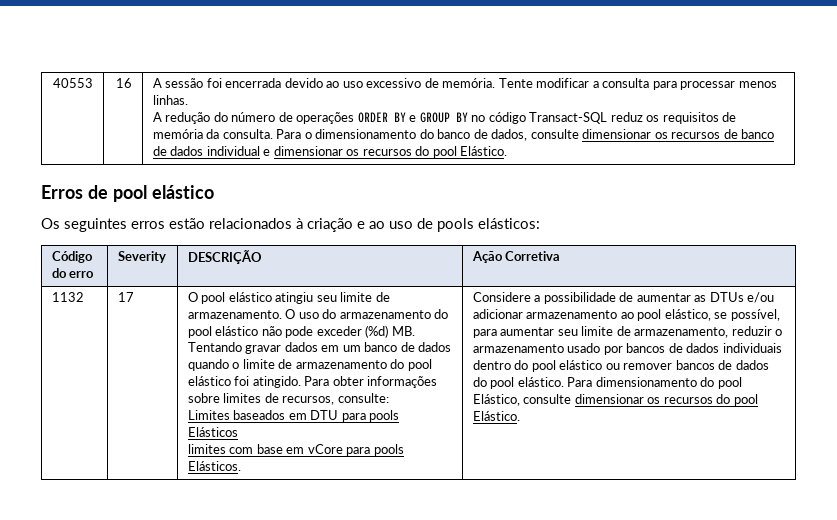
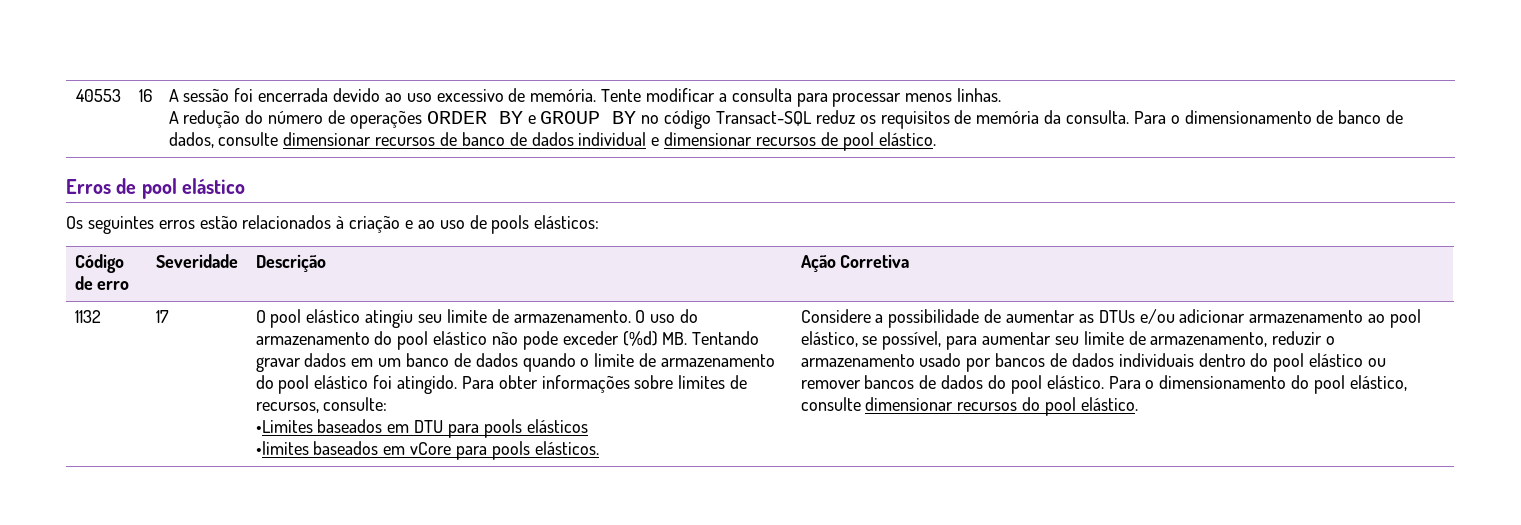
[419,129,434,139] do -> [1316,110,1334,124] de
[654,132,668,139] os -> (372, 139) none
[346,146,508,158] os recursos do pool Elástico. -> [756,132,936,151] recursos de pool elástico.
[51,268,67,278] do -> [74,276,93,290] de
[117,251,166,263] [187,250,262,264] Severity | DESCRIÇÃO -> [155,254,238,268] [255,254,326,272] Severidade | Descrição
[187,410,230,420] Limites -> [255,420,313,433] •Limites
[187,427,238,437] [187,444,283,454] Elásticos // limites com base -> [526,419,588,433] [255,441,379,455] elásticos // •limites baseados
[187,461,241,471] Elásticos. -> [534,441,599,455] elásticos.
(593, 382) none -> [1145,380,1155,389] o
[472,394,758,406] [472,411,520,421] Elástico, consulte dimensionar os recursos do pool Elástico. -> [1349,375,1407,391] [800,397,1138,416] elástico, consulte dimensionar recursos do pool elástico.

